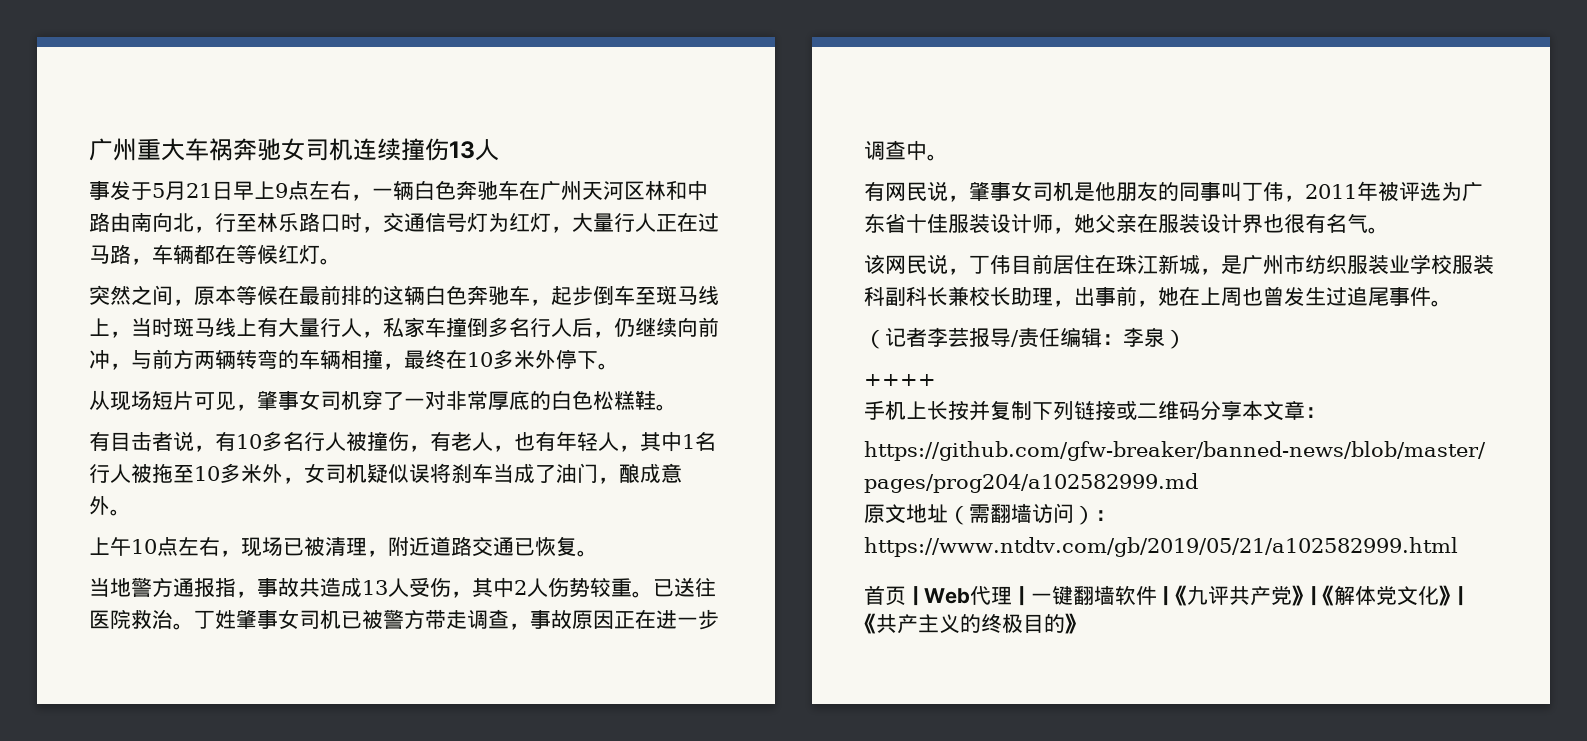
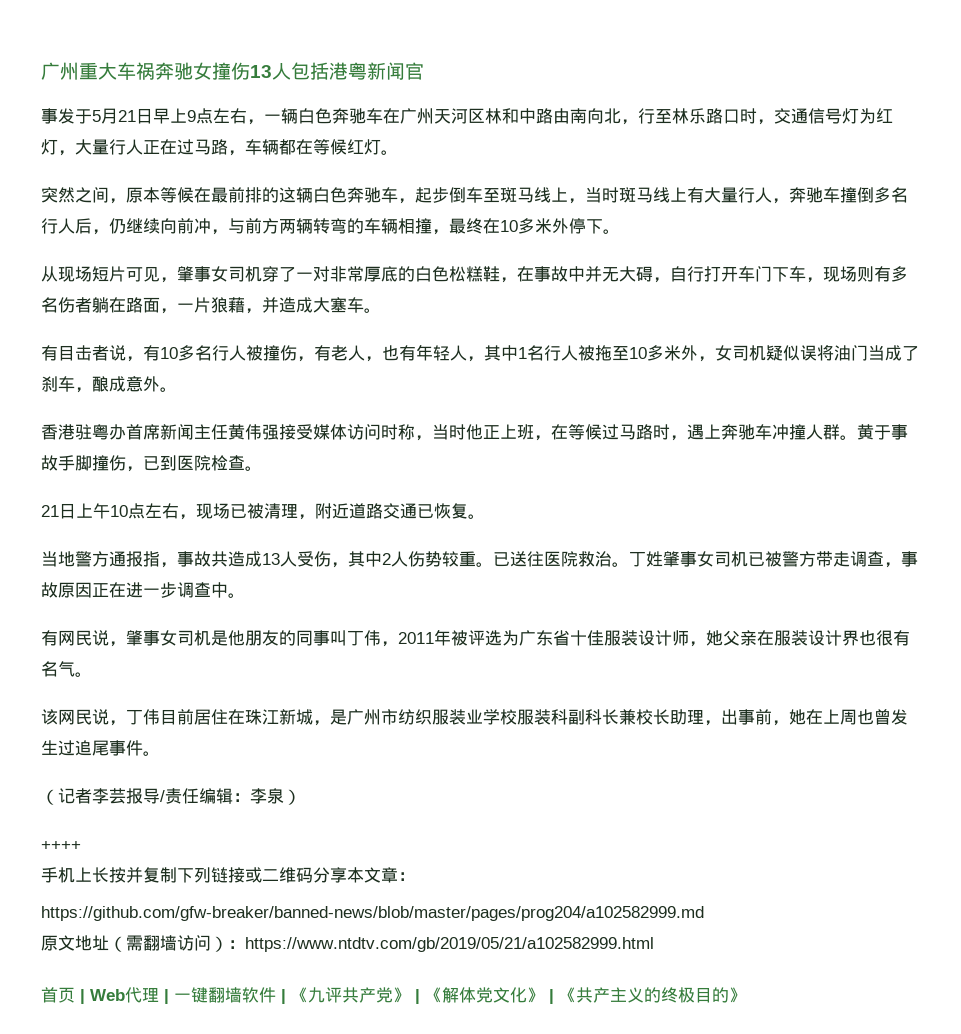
[305,138,401,161] 司机连续 -> (212, 71) none
(499, 150) none -> [291,62,424,80] 包括港粤新闻官
[383,317,425,337] 私家 -> [789,187,823,203] 奔驰
(656, 400) none -> [500,266,908,283] [41,297,364,314] ，在事故中并无大碍，自行打开车门下车，现场则有多名伤者躺在路面，一片狼藉，并造成大塞车
[451,463,598,484] 刹车当成了油门 -> [834,345,919,361] [41,376,75,392] 油门当成了刹车
(131, 512) none -> [41,424,908,441] [41,455,262,472] [41,503,76,519] 香港驻粤办首席新闻主任黄伟强接受媒体访问时称，当时他正上班，在等候过马路时，遇上奔驰车冲撞人群。黄于事故手脚撞伤，已到医院检查。 // 21日

